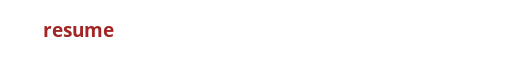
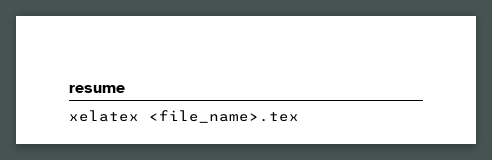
(114, 31) none -> [69,110,299,123] // xelatex <file_name>.tex

